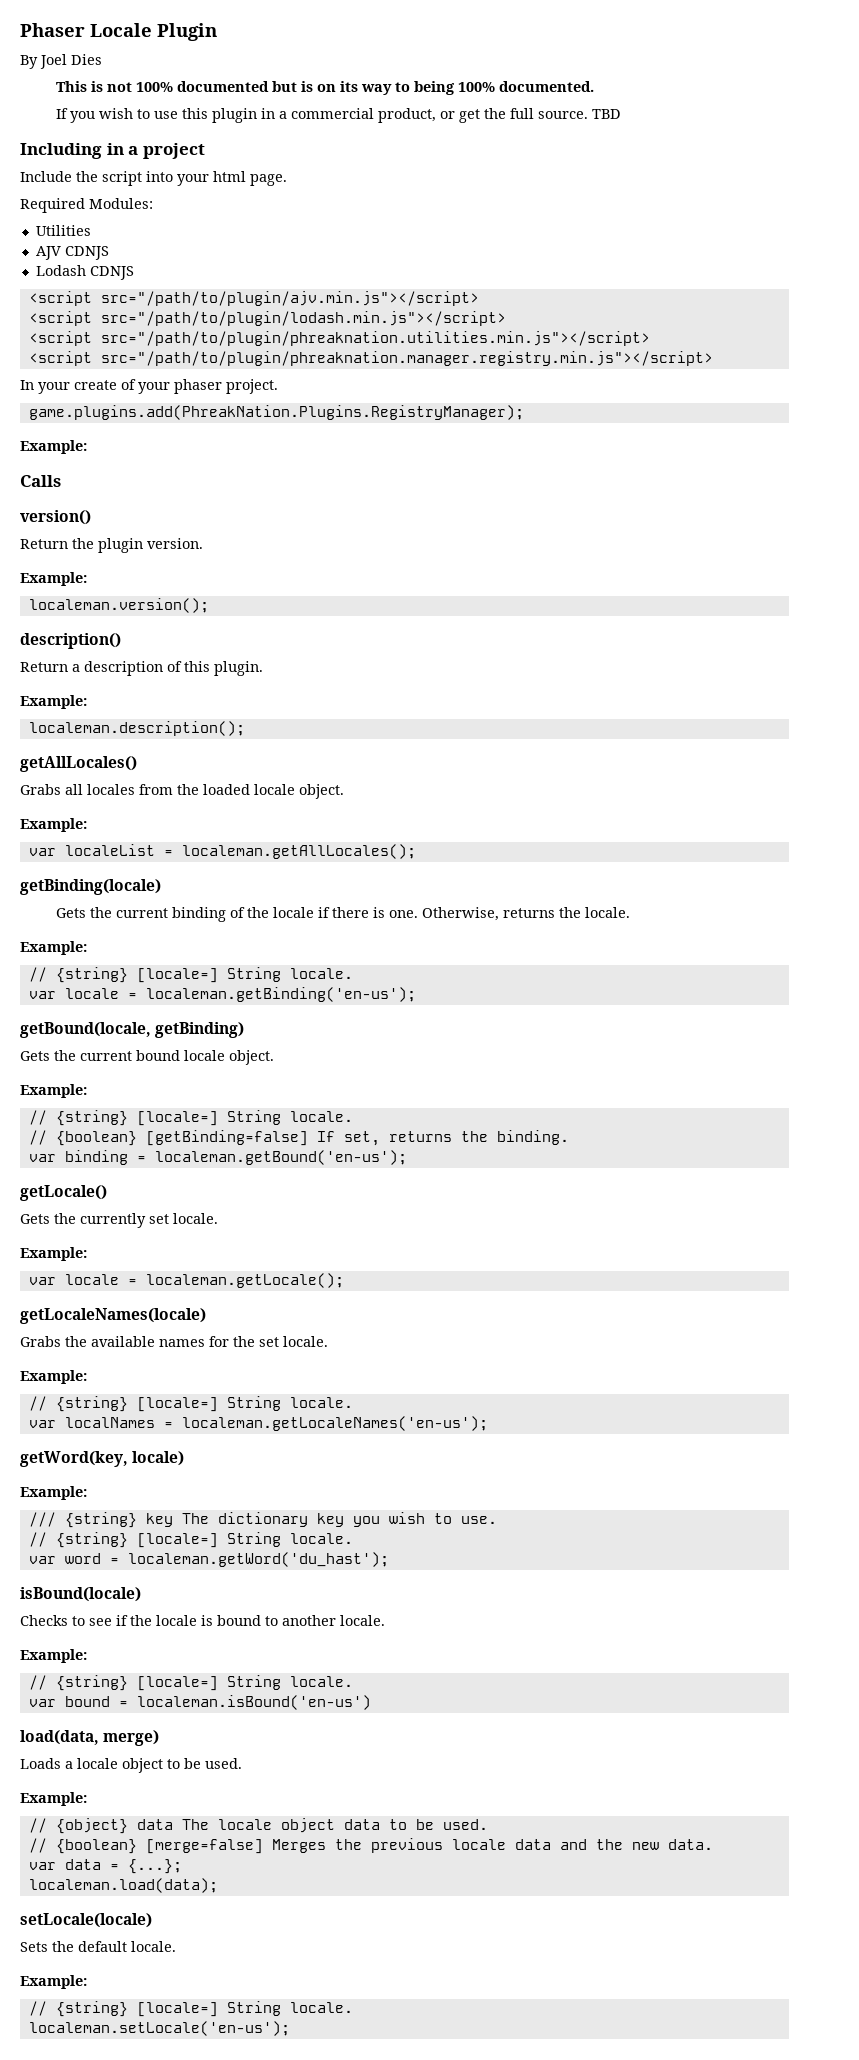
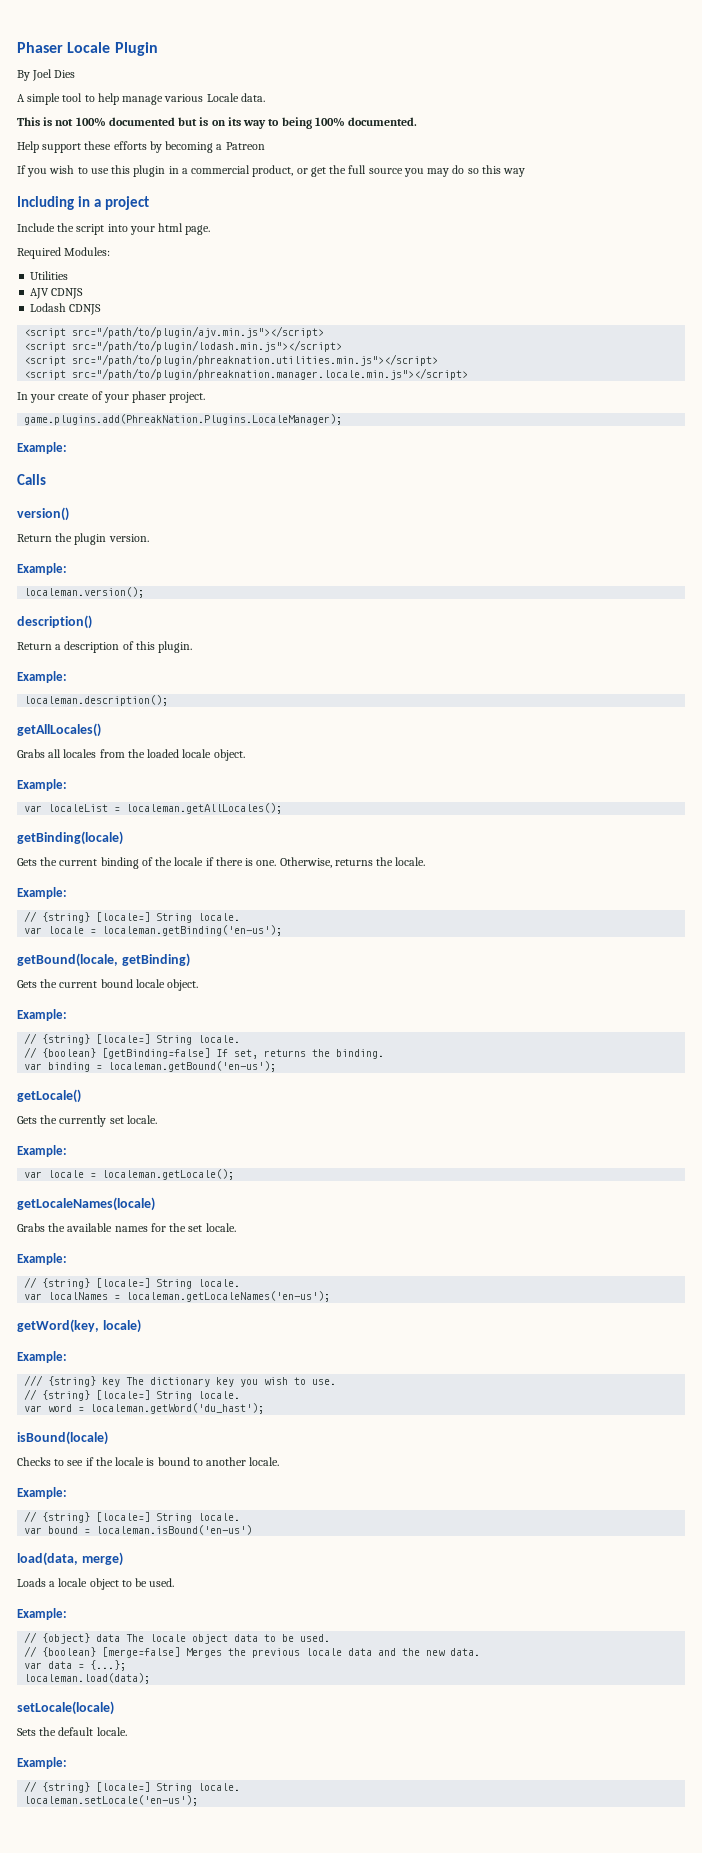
(102, 59) none -> [17,93,265,105] // A simple tool to help manage various Locale data.
(595, 86) none -> [17,141,265,153] // Help support these efforts by becoming a Patreon
[538,109,622,119] source. TBD -> [368,165,526,177] source you may do so this way
[100,351,713,366] src="/path/to/plugin/phreaknation.manager.registry.min.js"></script> -> [72,368,469,380] src="/path/to/plugin/phreaknation.manager.locale.min.js"></script>
[28,405,524,420] game.plugins.add(PhreakNation.Plugins.RegistryManager); -> [24,414,343,425] game.plugins.add(PhreakNation.Plugins.LocaleManager);

